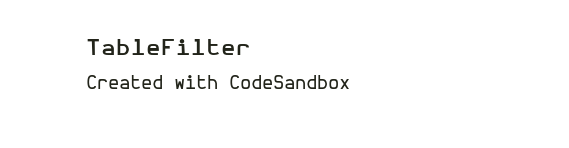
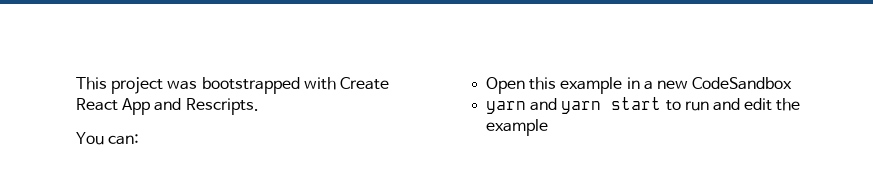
[86,39,251,55] [86,75,350,89] TableFilter // Created with CodeSandbox -> [76,77,389,94] [76,98,259,115] [76,132,140,145] [486,77,793,94] [486,97,801,114] [486,119,549,136] This project was bootstrapped with Create React App and Rescripts. // You can: // Open this example in a new CodeSandbox // yarn and yarn start to run and edit the example

